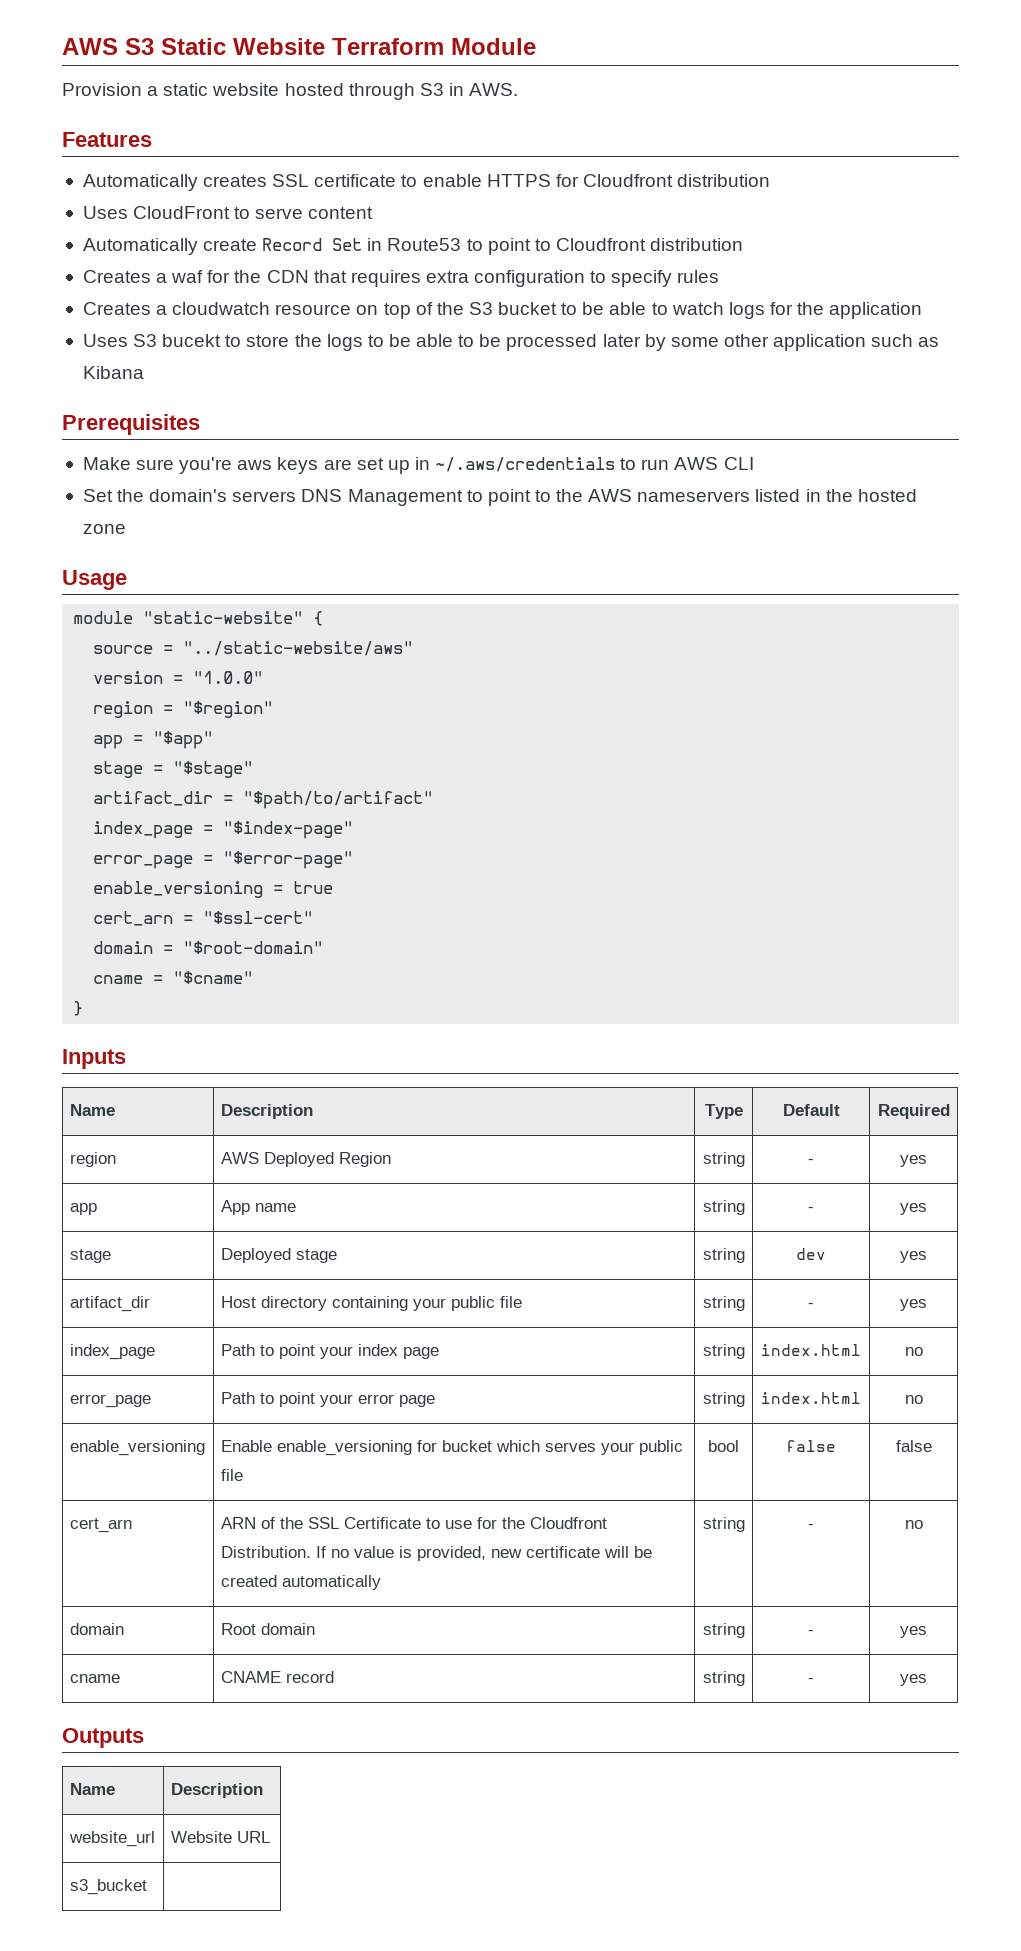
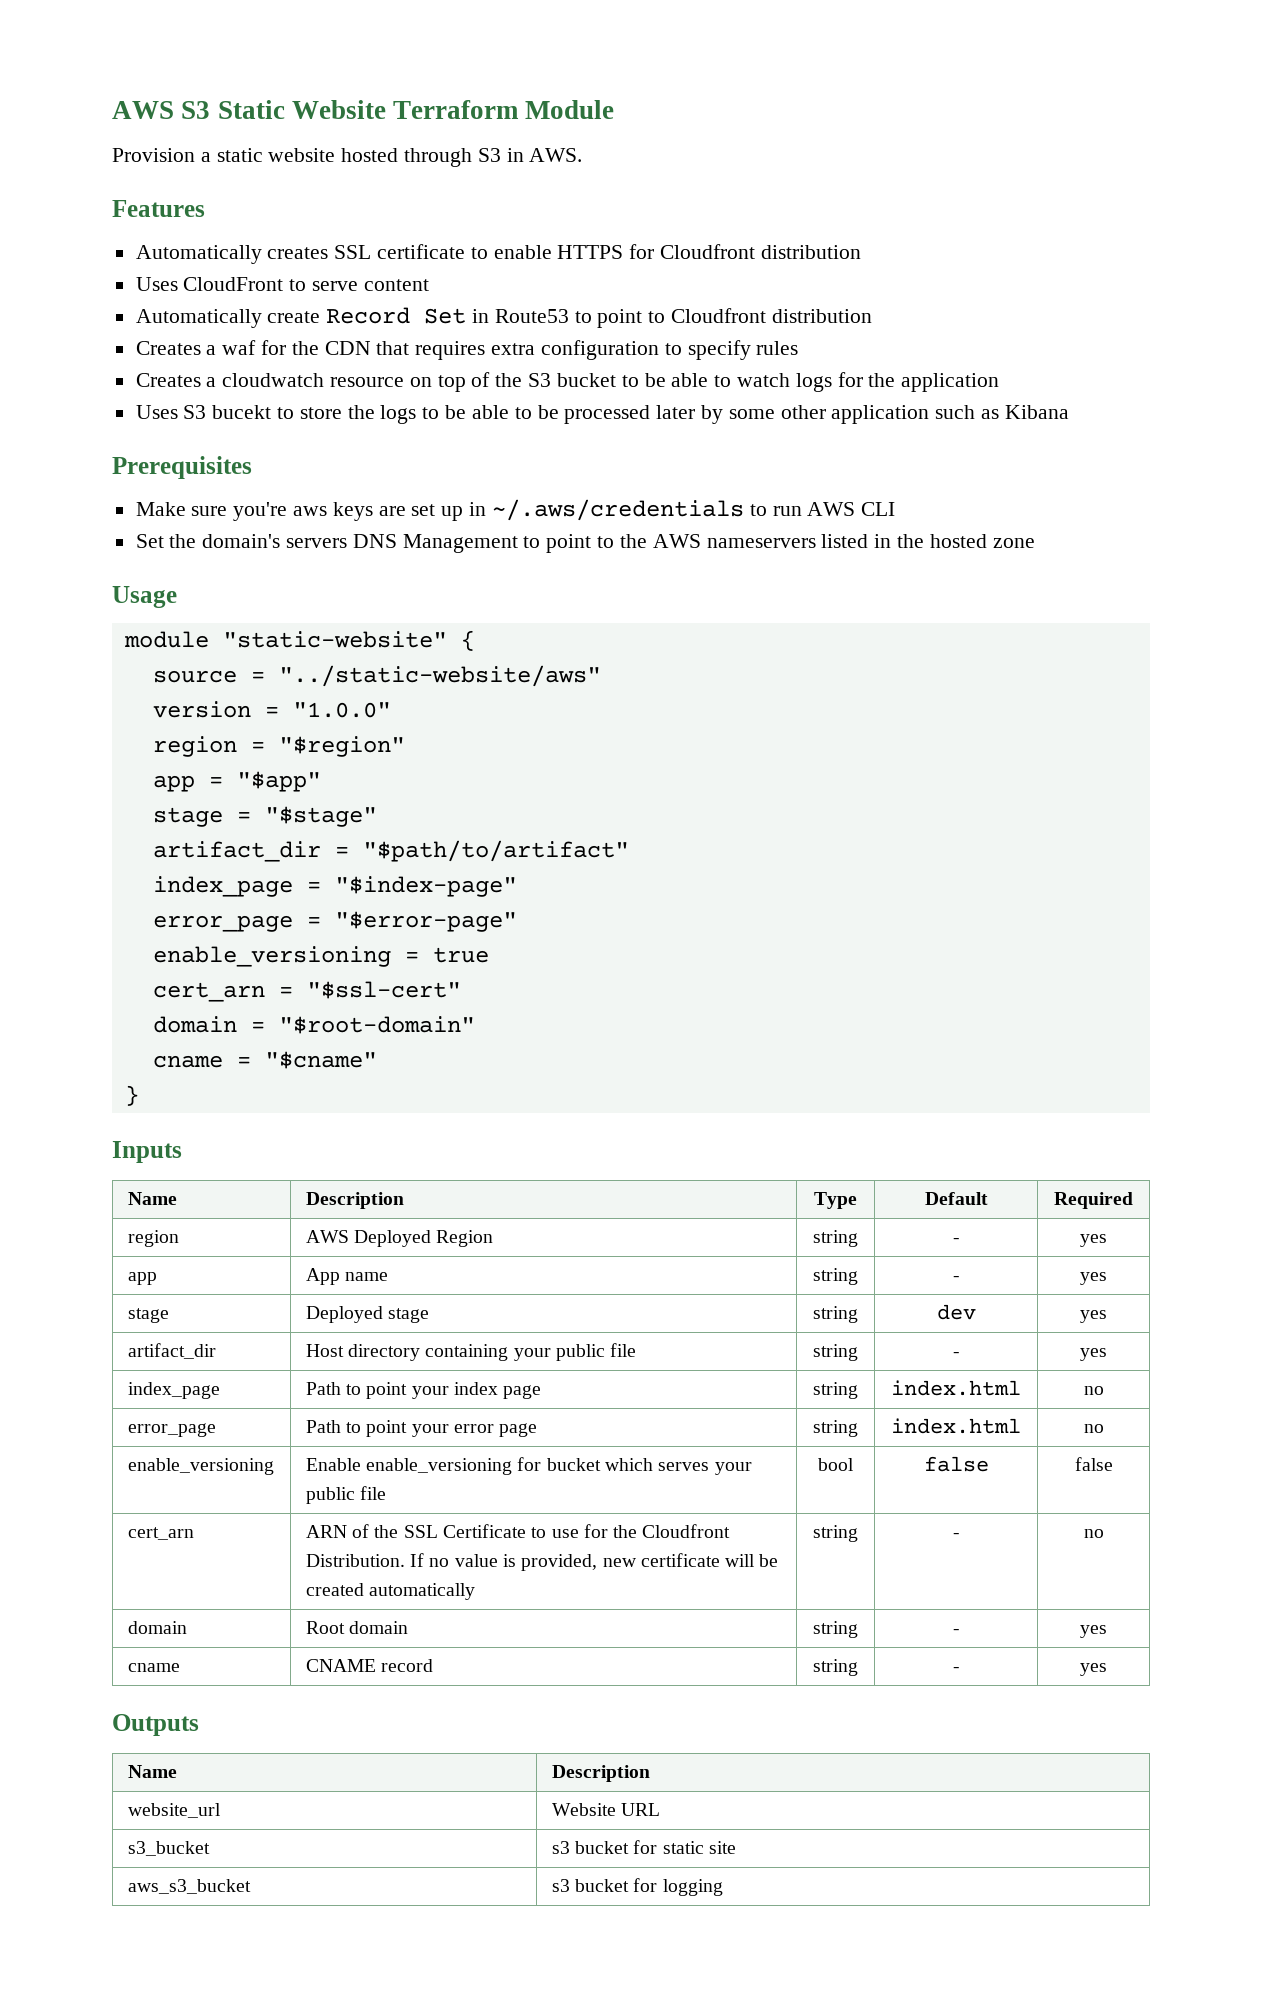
(147, 1887) none -> [551,1840,736,1854] [127,1879,251,1894] [551,1878,723,1896] s3 bucket for static site // aws_s3_bucket | s3 bucket for logging

